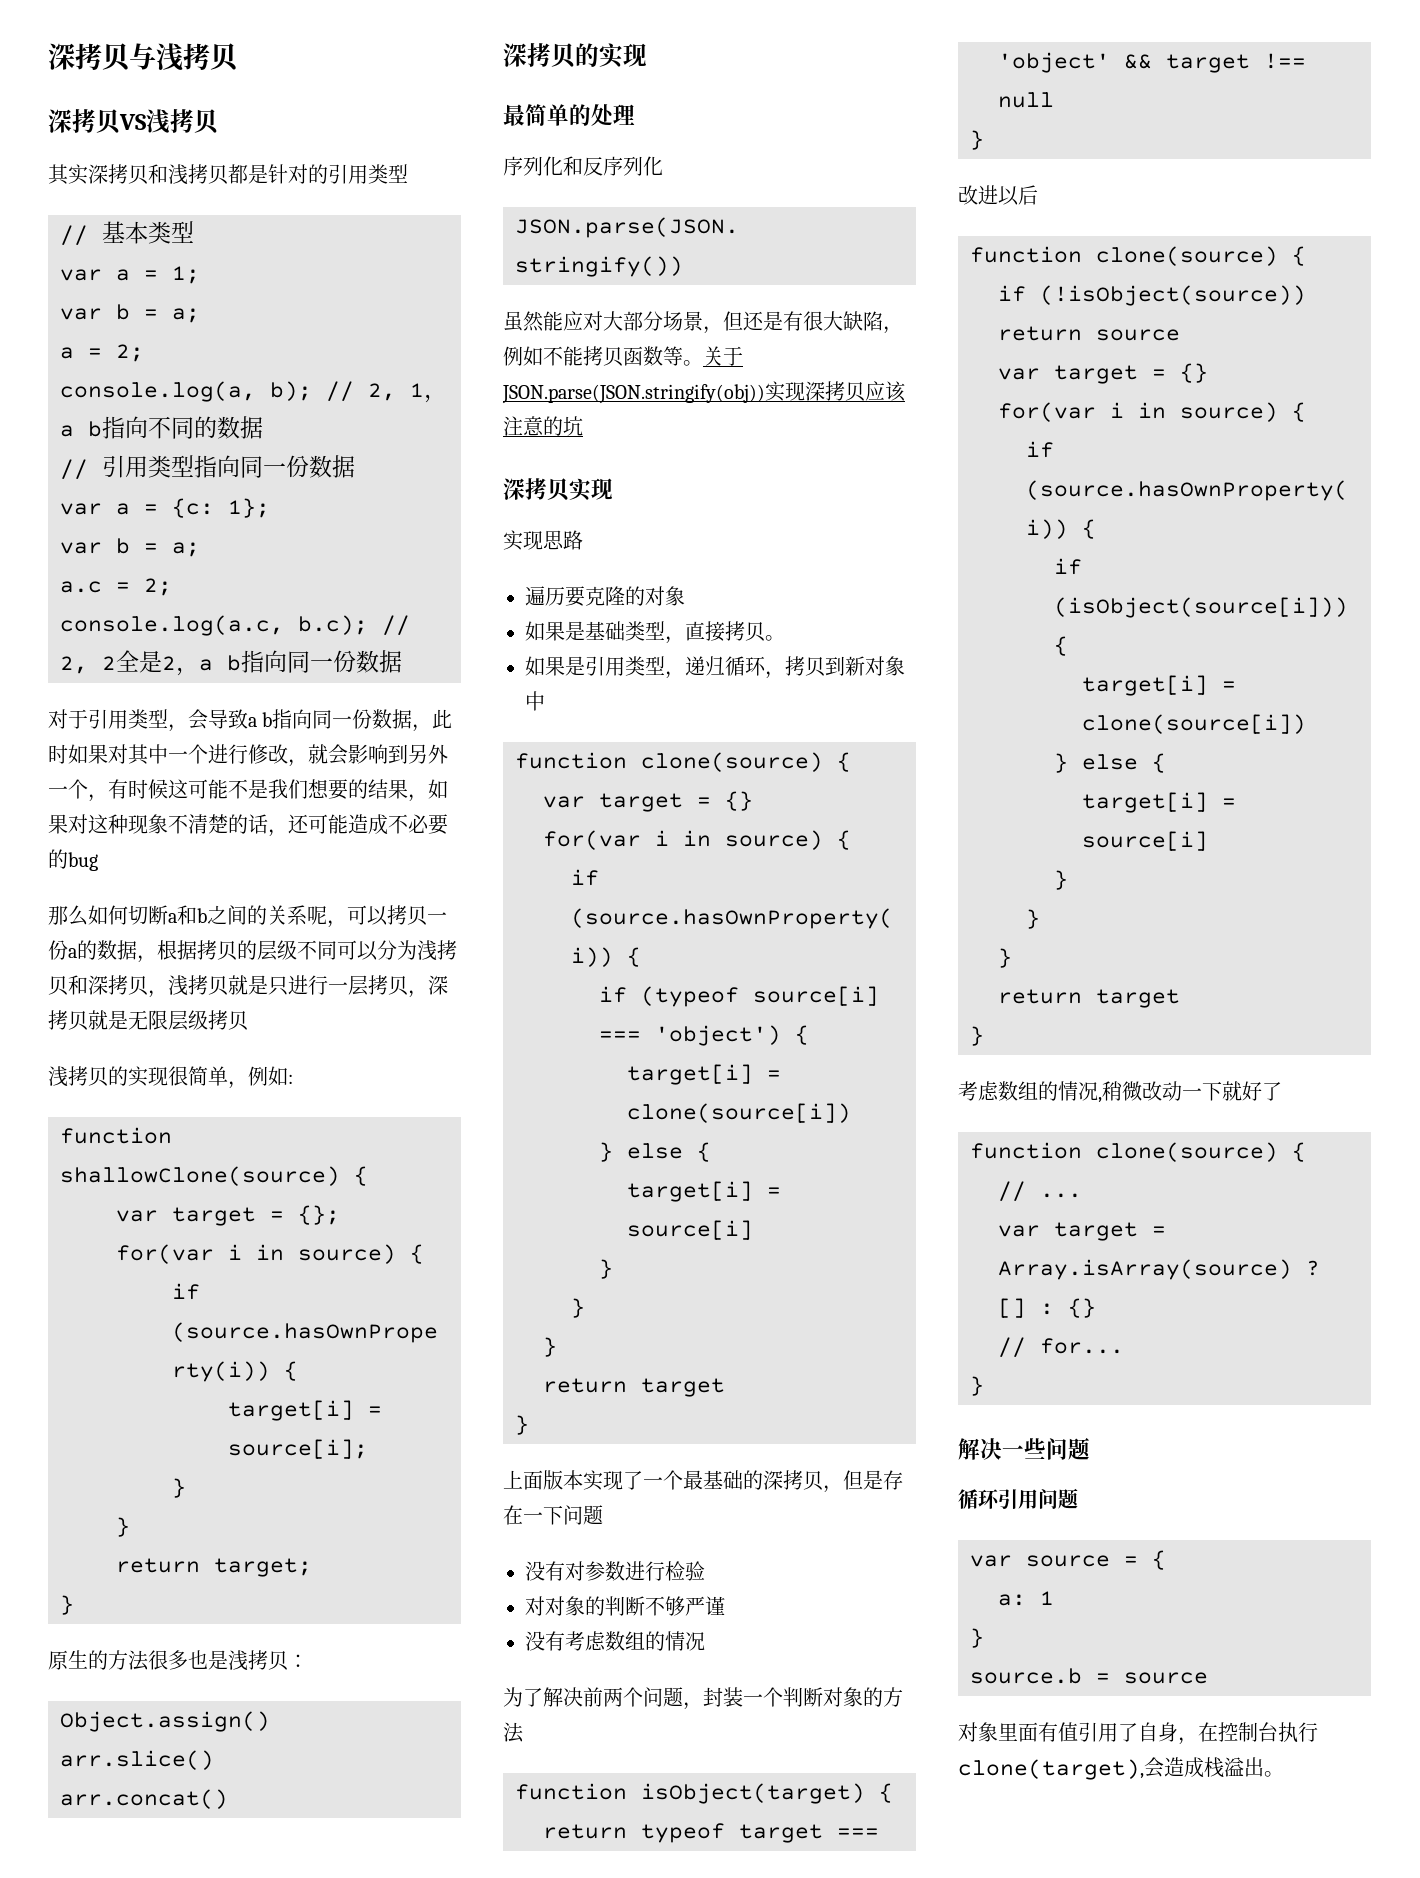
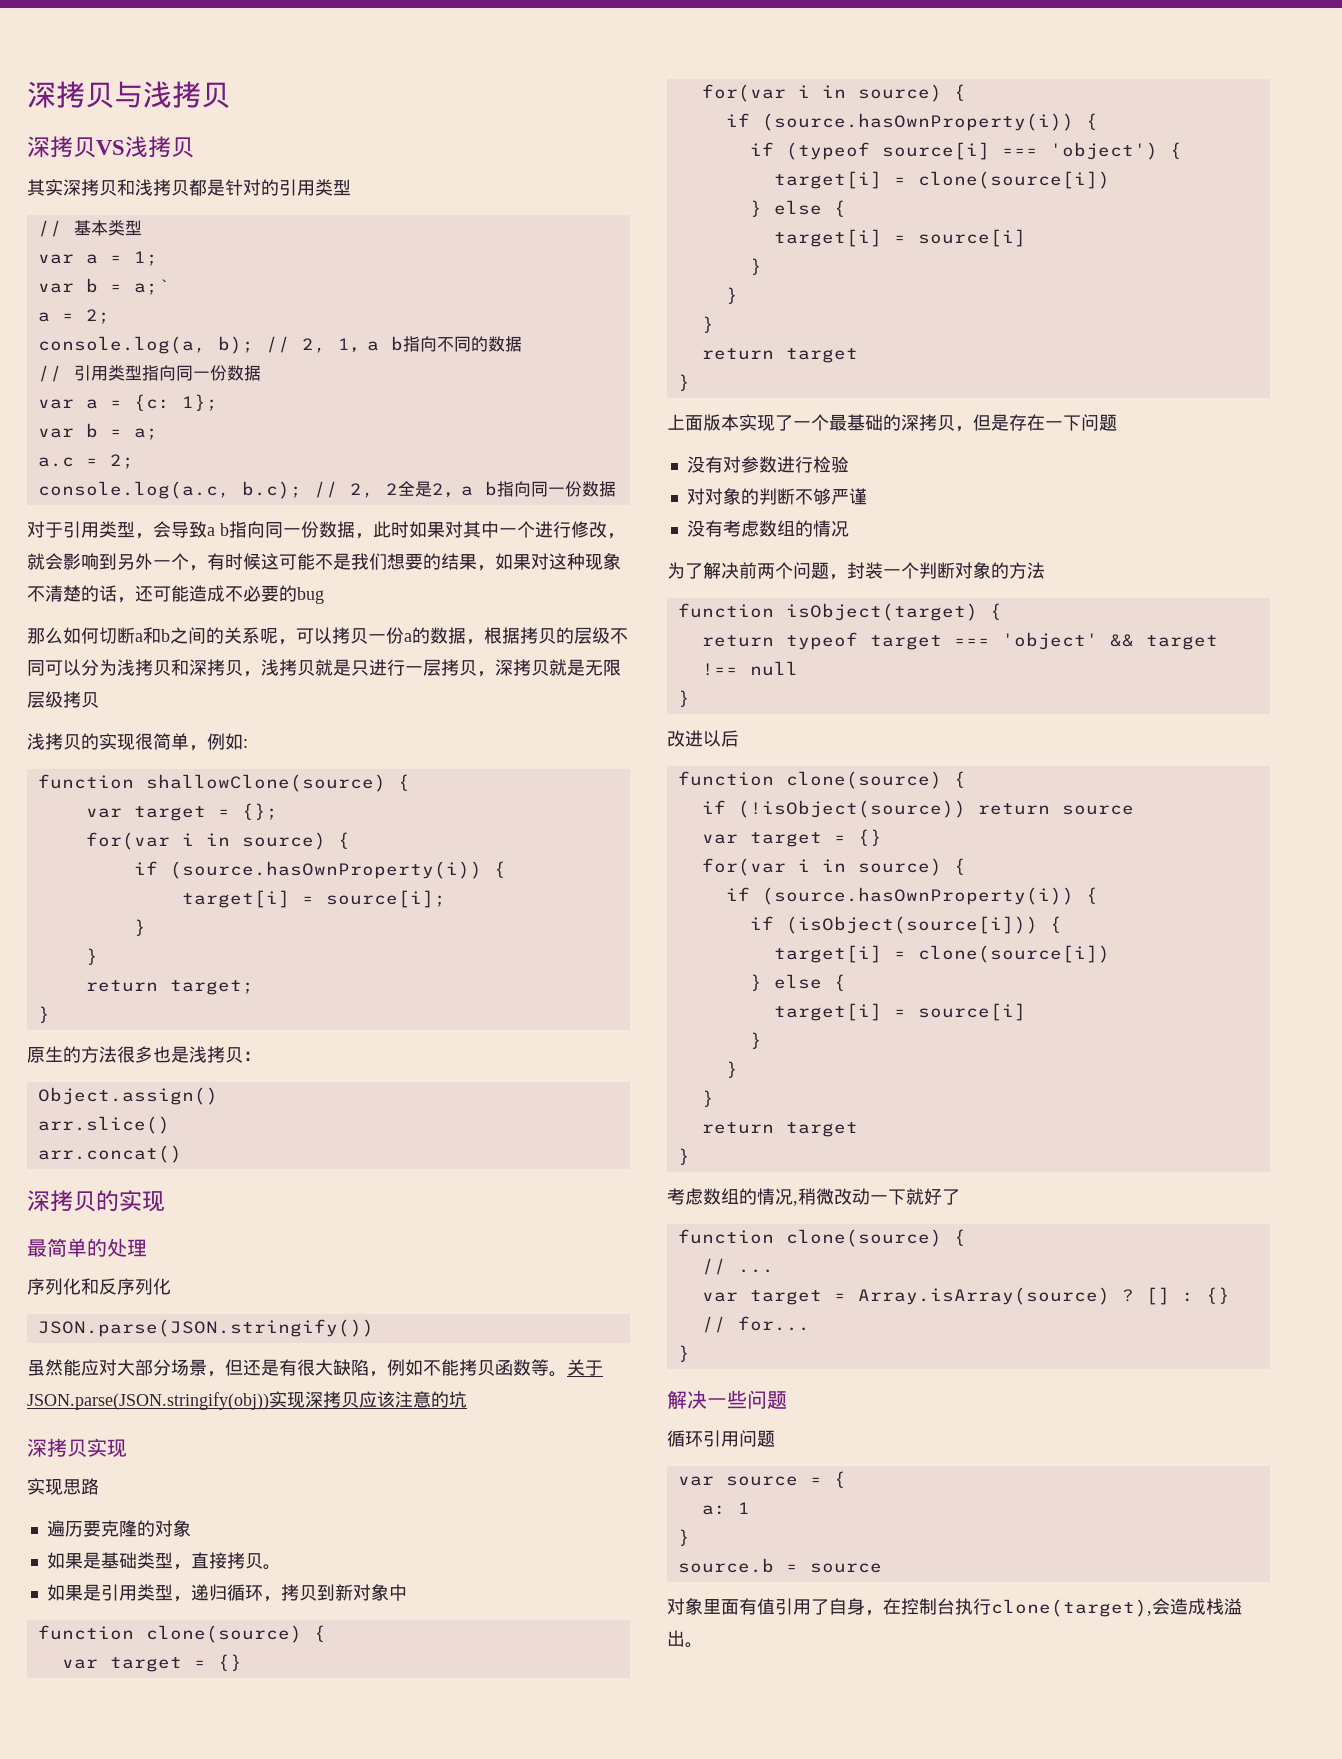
[172,308,200,323] a; -> [133,279,170,295] a;`

